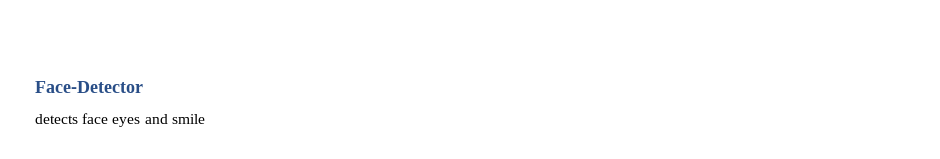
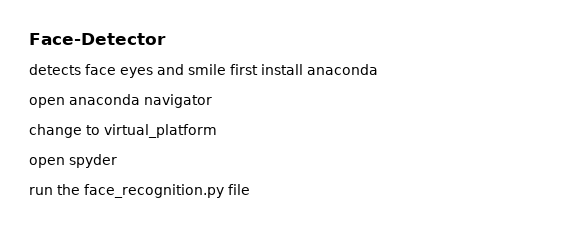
(205, 119) none -> [230,64,378,75] [29,94,212,108] [29,124,217,138] [29,154,117,168] [29,184,250,198] first install anaconda // open anaconda navigator // change to virtual_platform // open spyder // run the face_recognition.py file

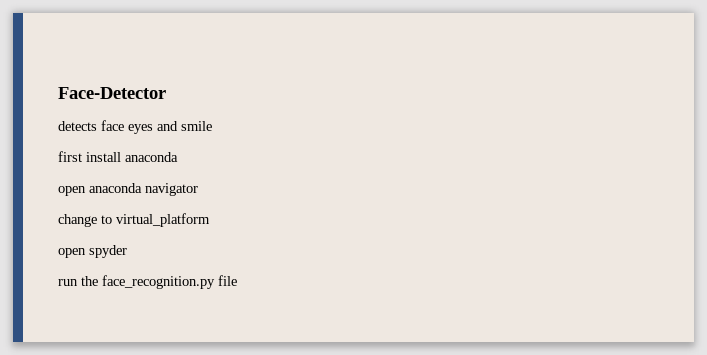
(226, 69) none -> (212, 126) //

